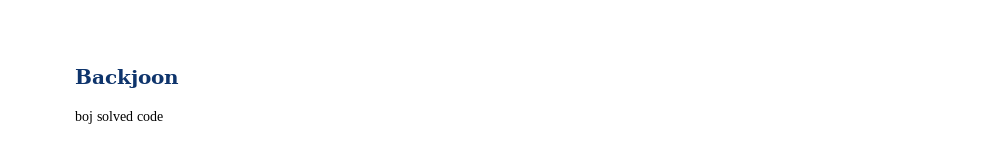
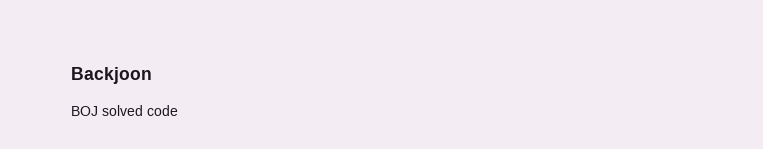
[75,111,93,124] boj -> [71,106,98,116] BOJ

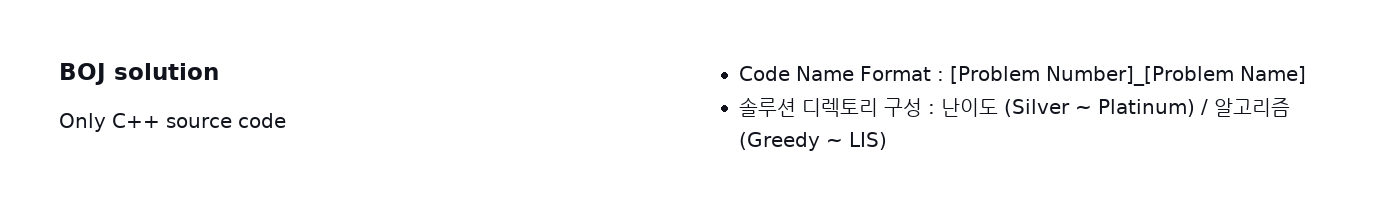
[71,67,152,84] [71,105,178,116] Backjoon // BOJ solved code -> [59,63,219,85] [59,113,286,132] [739,66,1306,86] [739,97,1290,117] [739,132,887,151] BOJ solution // Only C++ source code // Code Name Format : [Problem Number]_[Problem Name] // 솔루션 디렉토리 구성 : 난이도 (Silver ~ Platinum) / 알고리즘 (Greedy ~ LIS)

